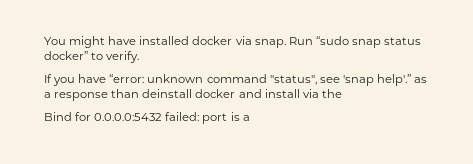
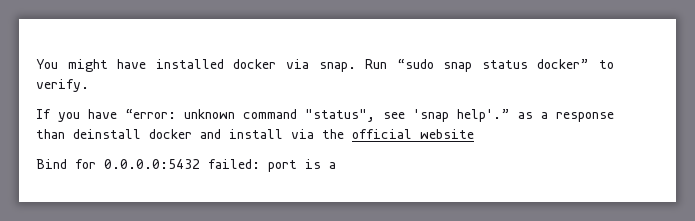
(342, 93) none -> [352,129,474,139] official website

